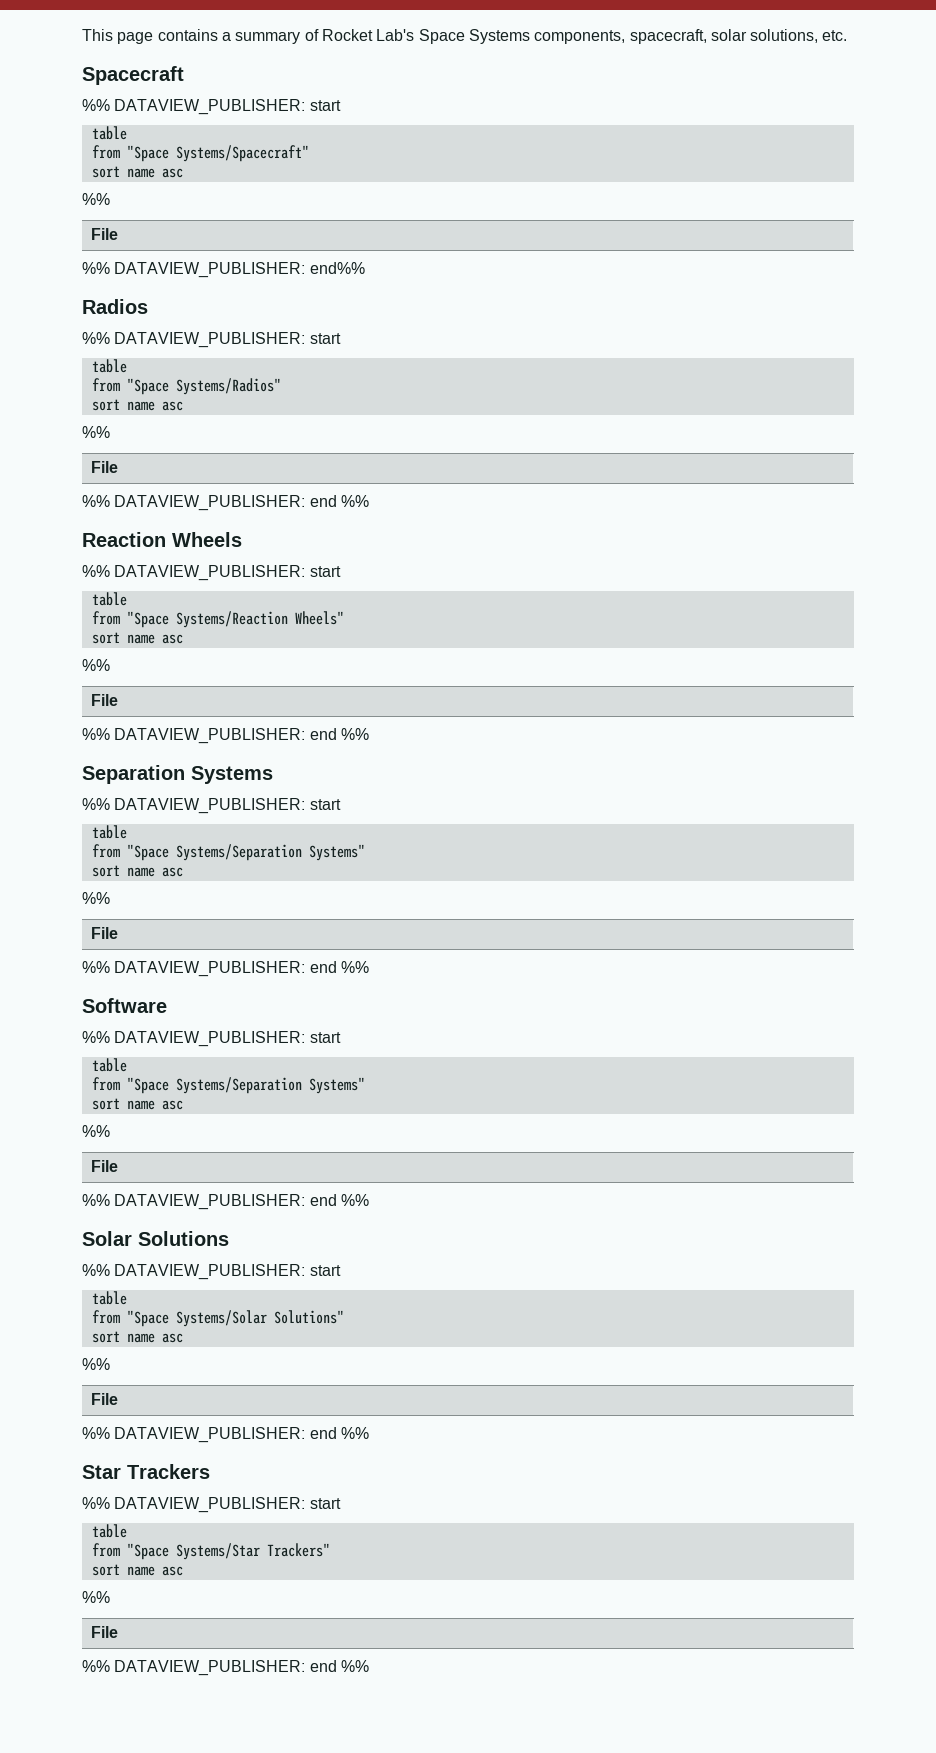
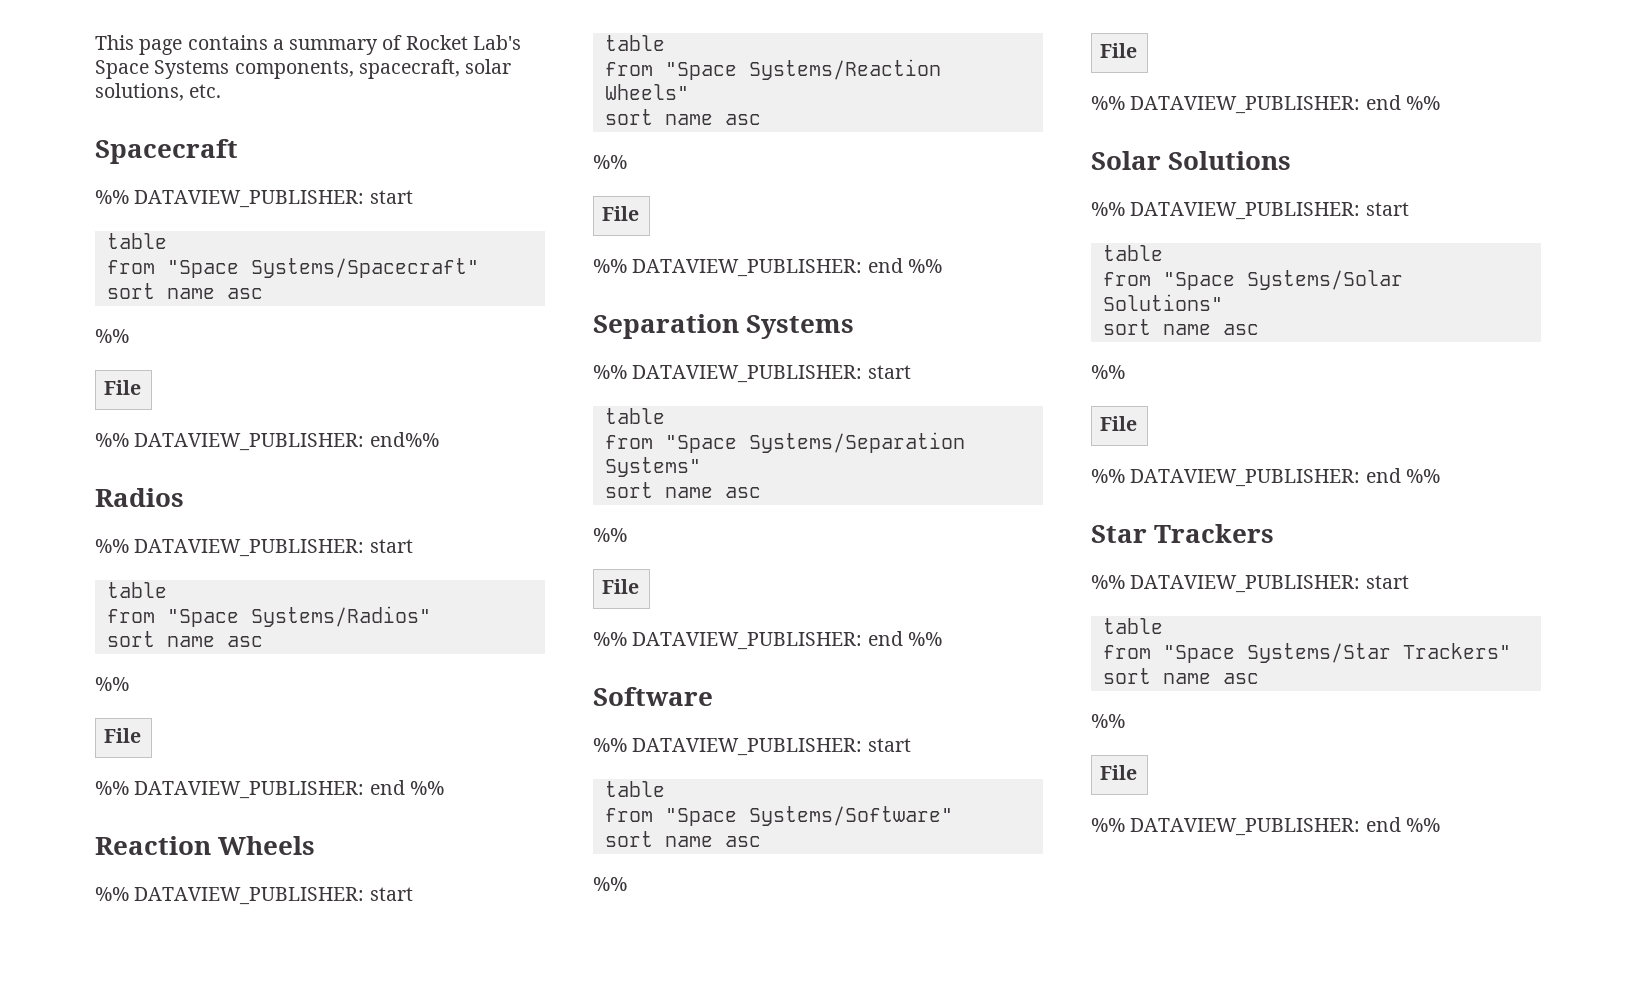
[175,1077,365,1094] Systems/Separation Systems" -> [748,806,953,826] Systems/Software"

